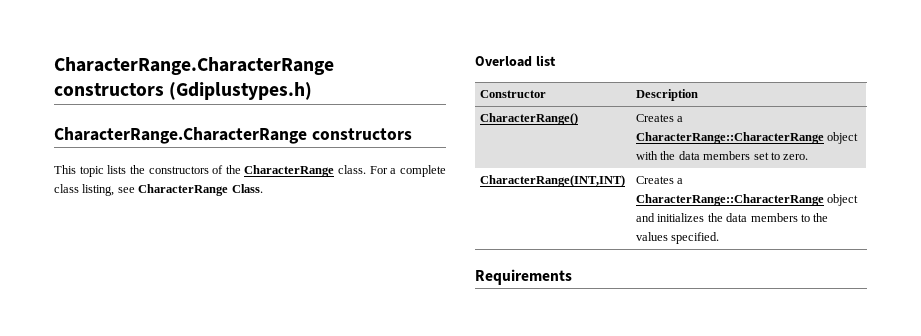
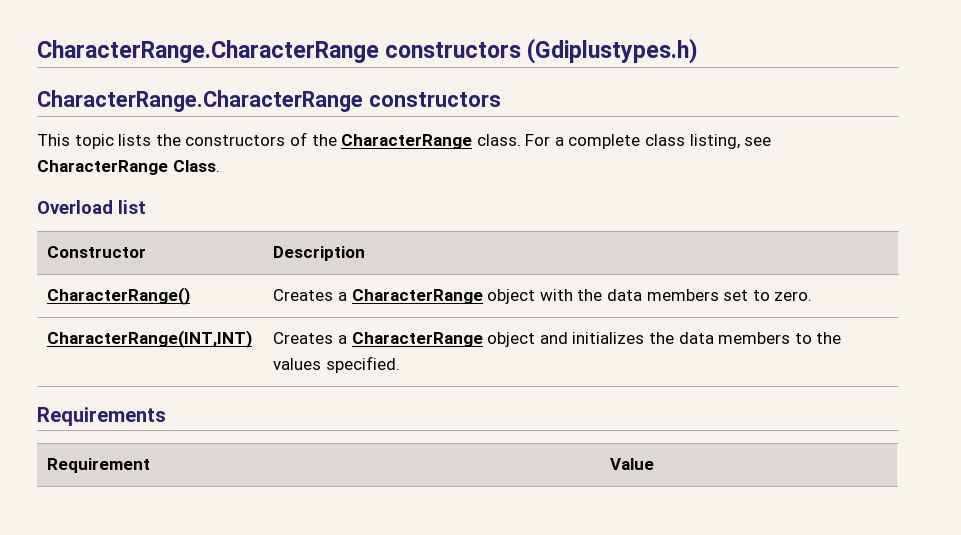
[636,132,825,144] CharacterRange::CharacterRange -> [351,289,483,304] CharacterRange
[636,194,825,206] CharacterRange::CharacterRange -> [351,332,483,347] CharacterRange
(572, 277) none -> [47,458,151,473] [610,458,655,470] // Requirement | Value

